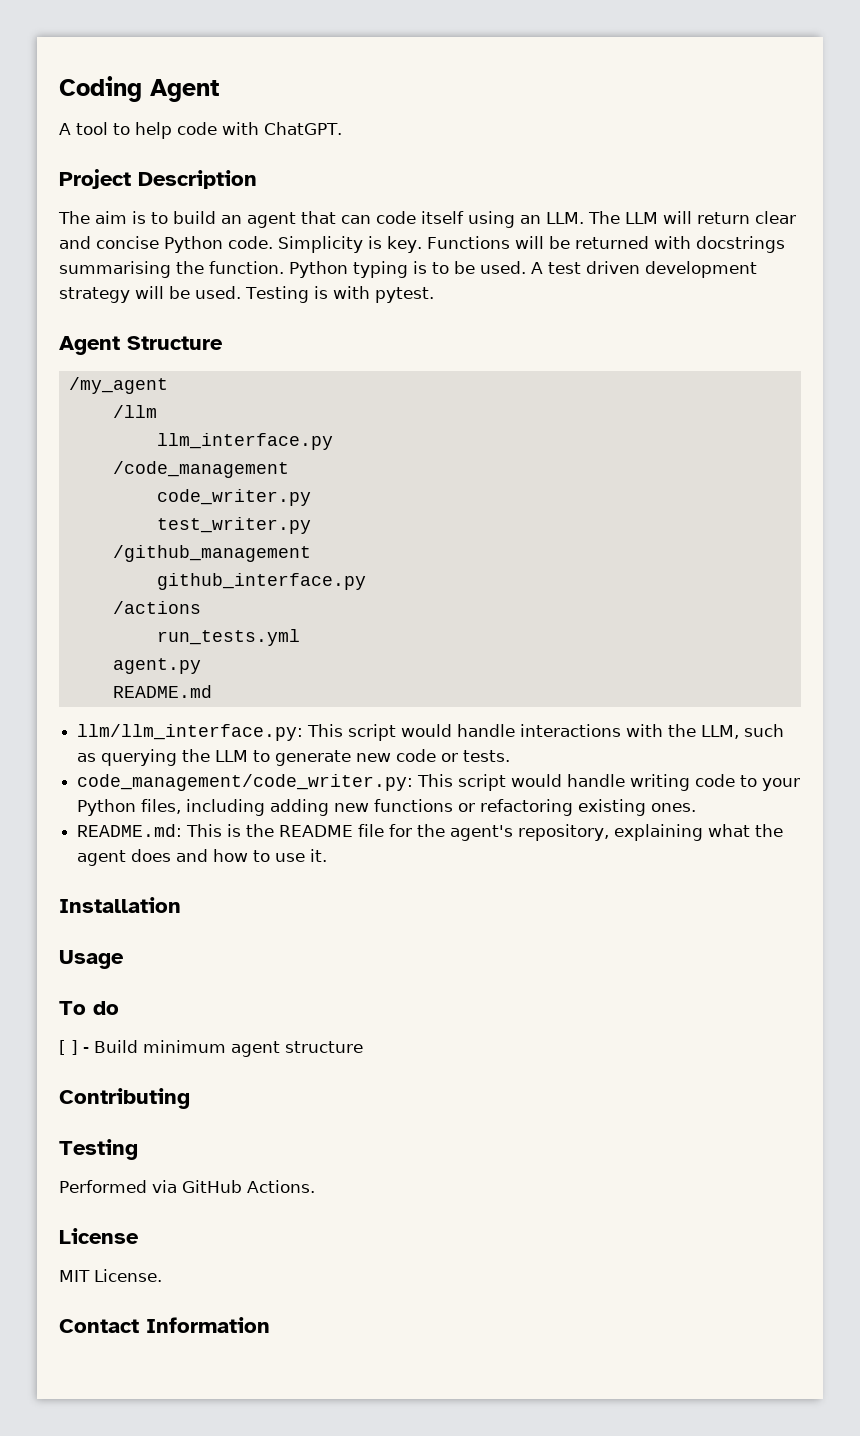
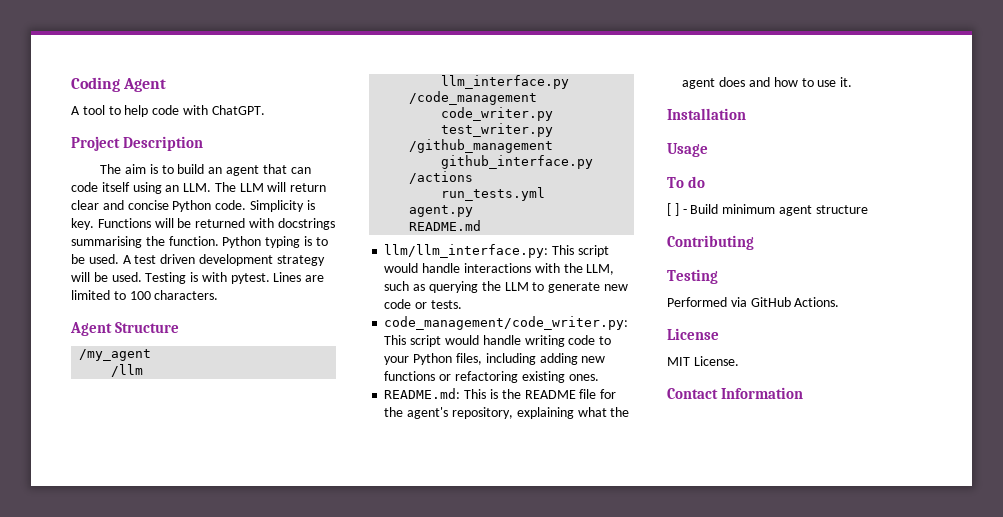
(434, 295) none -> [273,272,325,282] [71,290,219,300] Lines are limited to 100 characters.

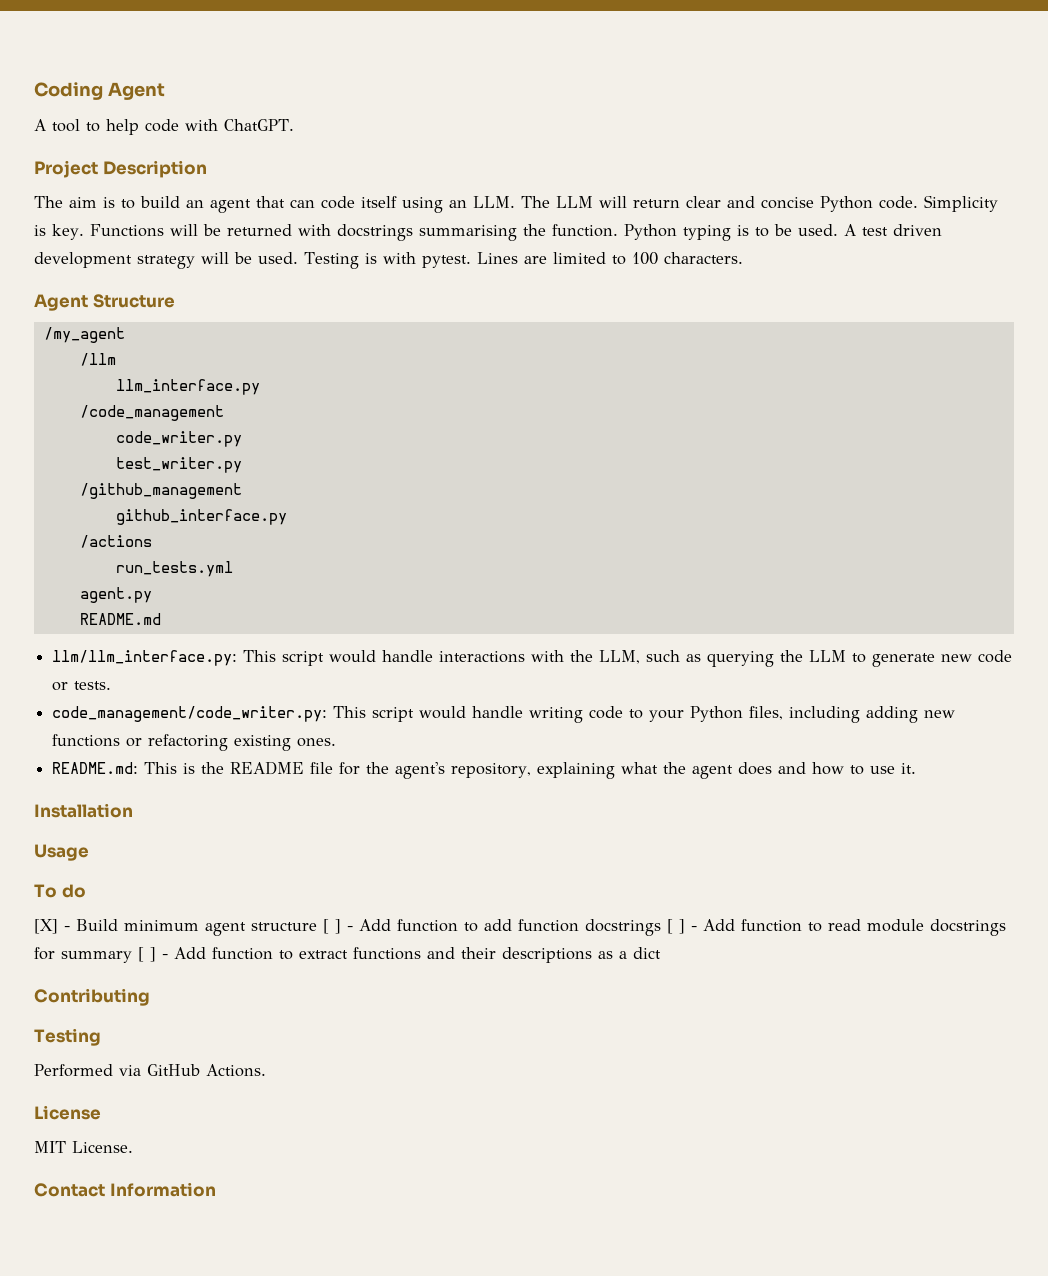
[667,203,679,216] [ ] -> [34,919,58,934] [X]
(868, 209) none -> [323,919,1006,936] [34,947,661,963] [ ] - Add function to add function docstrings [ ] - Add function to read module docstrings for summary [ ] - Add function to extract functions and their descriptions as a dict

